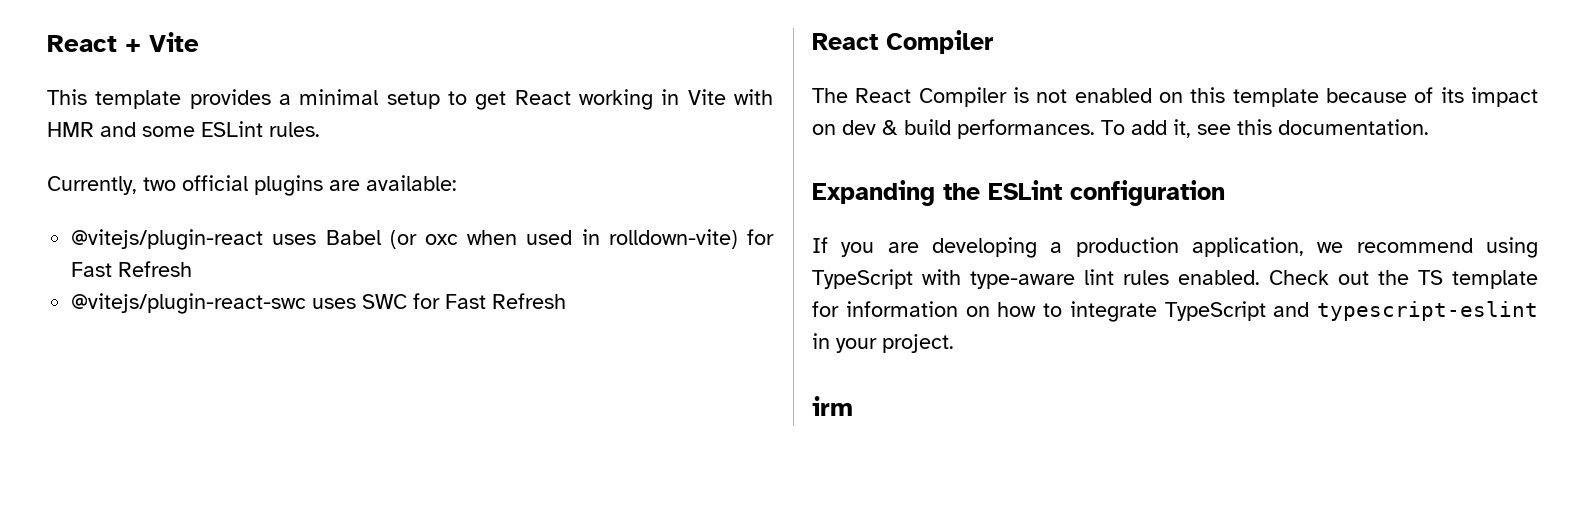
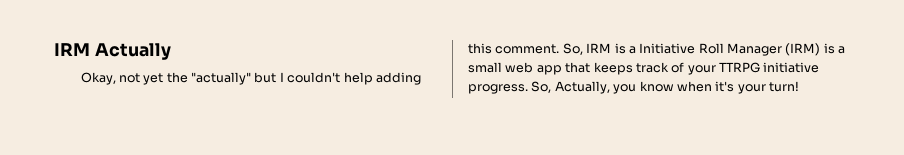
[47,32,199,52] [47,89,774,110] [47,121,320,137] [47,175,457,196] [71,229,774,250] [71,261,193,277] [71,293,567,314] [812,30,993,54] [812,87,1538,107] [812,119,1429,139] [812,180,1225,206] [812,237,1538,258] [812,269,1538,289] [812,301,1538,322] [812,333,954,353] [812,396,853,416] React + Vite // This template provides a minimal setup to get React working in Vite with HMR and some ESLint rules. // Currently, two official plugins are available: // @vitejs/plugin-react uses Babel (or oxc when used in rolldown-vite) for Fast Refresh // @vitejs/plugin-react-swc uses SWC for Fast Refresh // React Compiler // The React Compiler is not enabled on this template because of its impact on dev & build performances. To add it, see this documentation. // Expanding the ESLint configuration // If you are developing a production application, we recommend using TypeScript with type-aware lint rules enabled. Check out the TS template for information on how to integrate TypeScript and typescript-eslint in your project. // irm -> [54,43,171,60] [80,72,421,85] [468,43,846,56] [468,62,820,75] [468,81,799,94] IRM Actually // Okay, not yet the "actually" but I couldn't help adding this comment. So, IRM is a Initiative Roll Manager (IRM) is a small web app that keeps track of your TTRPG initiative progress. So, Actually, you know when it's your turn!

